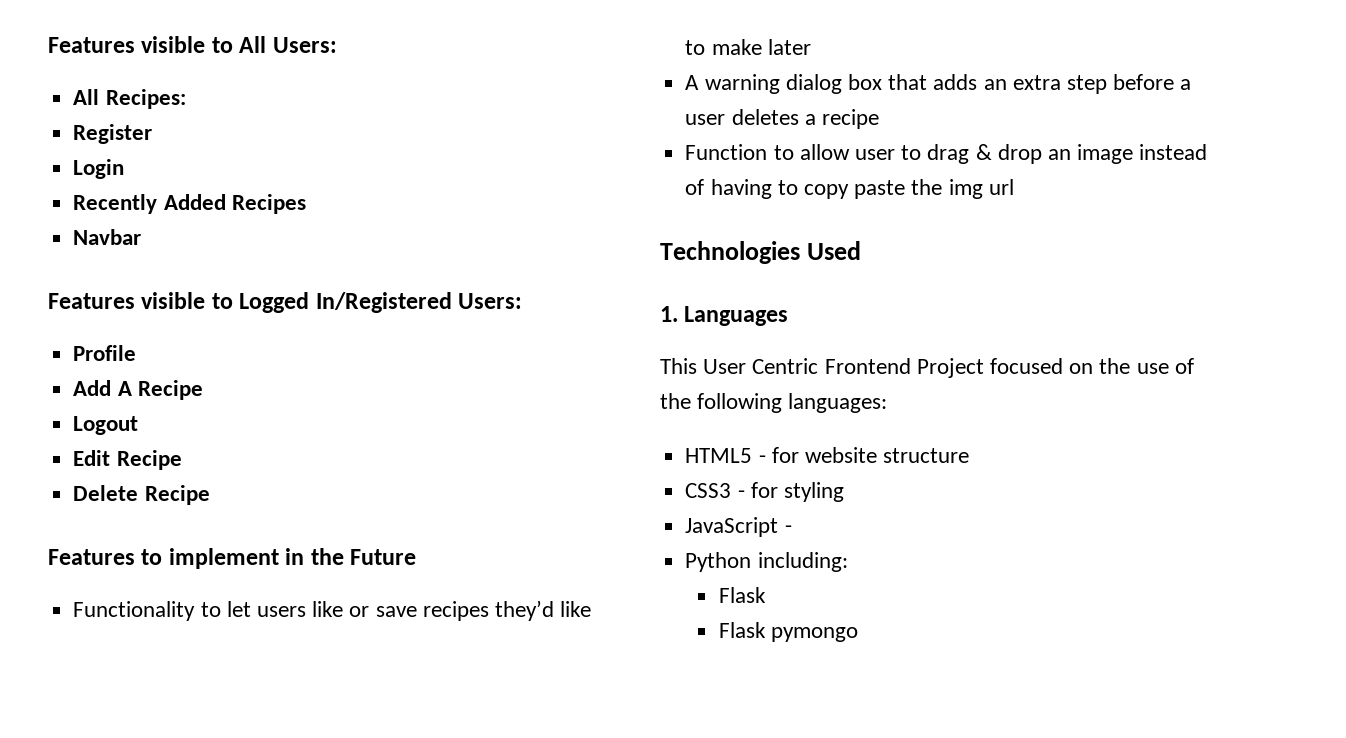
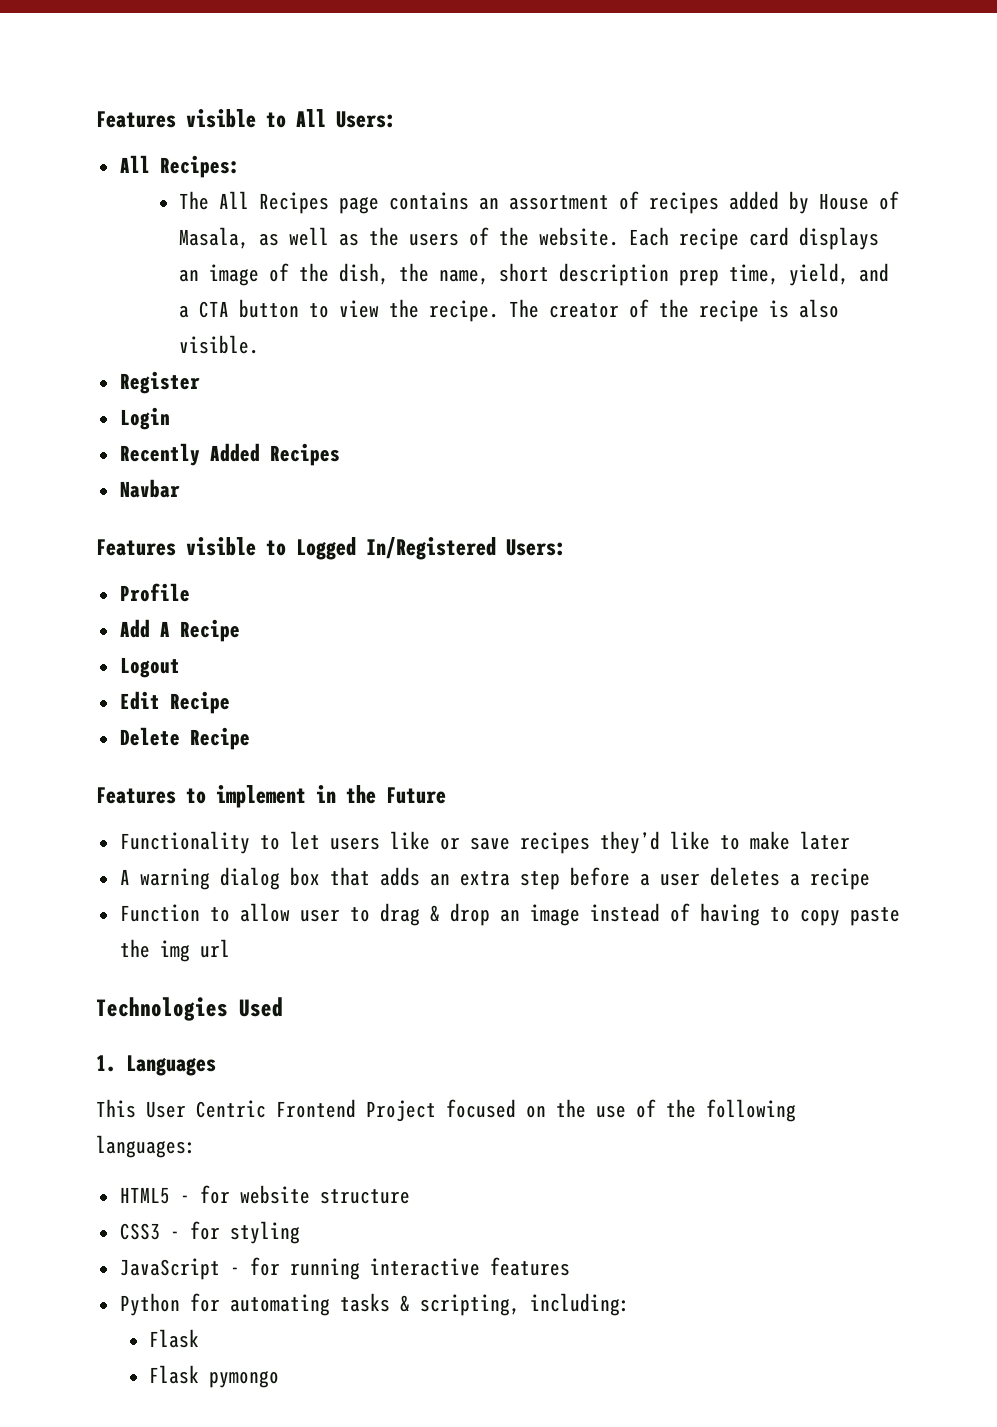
(186, 99) none -> [178,191,899,214] [178,227,879,250] [178,263,889,286] [178,299,839,322] [178,335,259,354] // The All Recipes page contains an assortment of recipes added by House of Masala, as well as the users of the website. Each recipe card displays an image of the dish, the name, short description prep time, yield, and a CTA button to view the recipe. The creator of the recipe is also visible.
[685,552,752,572] // Python -> [249,1257,570,1280] [119,1293,520,1316] for running interactive features // Python for automating tasks & scripting,

